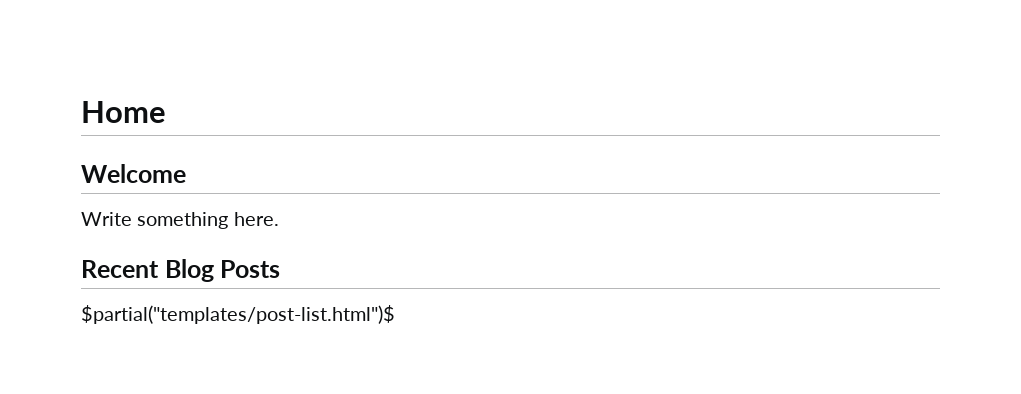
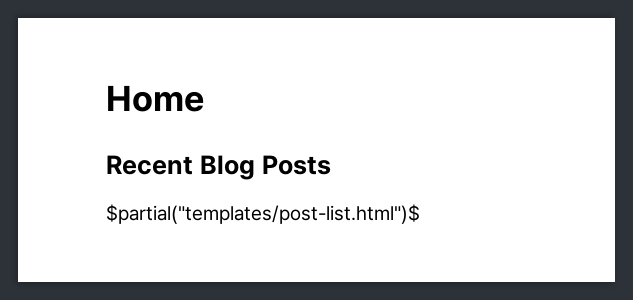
[81,164,186,183] [81,212,279,229] // Welcome // Write something here. -> (204, 98) none

